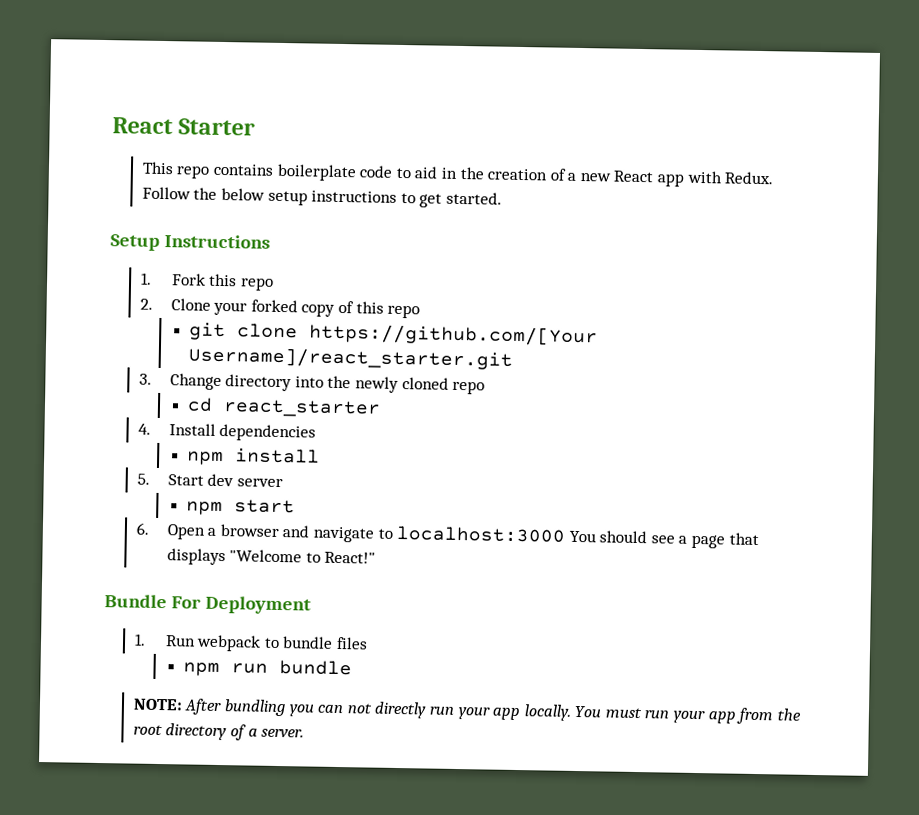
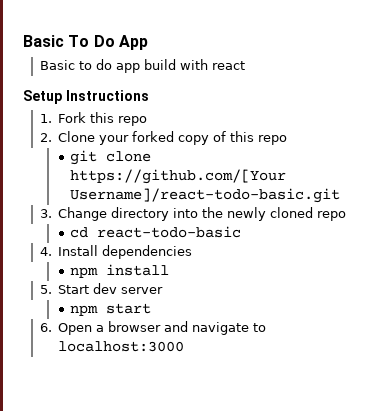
[112,117,256,136] [141,161,774,187] [141,186,502,208] React Starter // This repo contains boilerplate code to aid in the creation of a new React app with Redux. Follow the below setup instructions to get started. -> [23,35,148,50] [39,59,245,73] Basic To Do App // Basic to do app build with react
[188,346,514,370] Username]/react_starter.git -> [69,188,340,203] Username]/react-todo-basic.git
[223,399,382,418] react_starter -> [96,226,241,238] react-todo-basic
[568,530,759,549] [166,548,377,566] [104,594,312,615] [133,633,368,652] [183,660,353,677] [132,698,802,725] [132,723,305,741] You should see a page that displays "Welcome to React!" // Bundle For Deployment // 1. Run webpack to bundle files // npm run bundle // NOTE: After bundling you can not directly run your app locally. You must run your app from the root directory of a server. -> (184, 346) none

